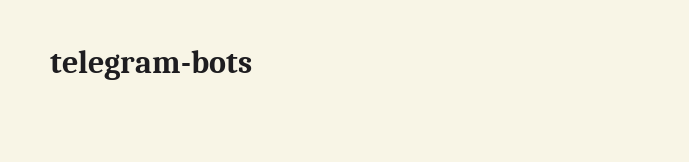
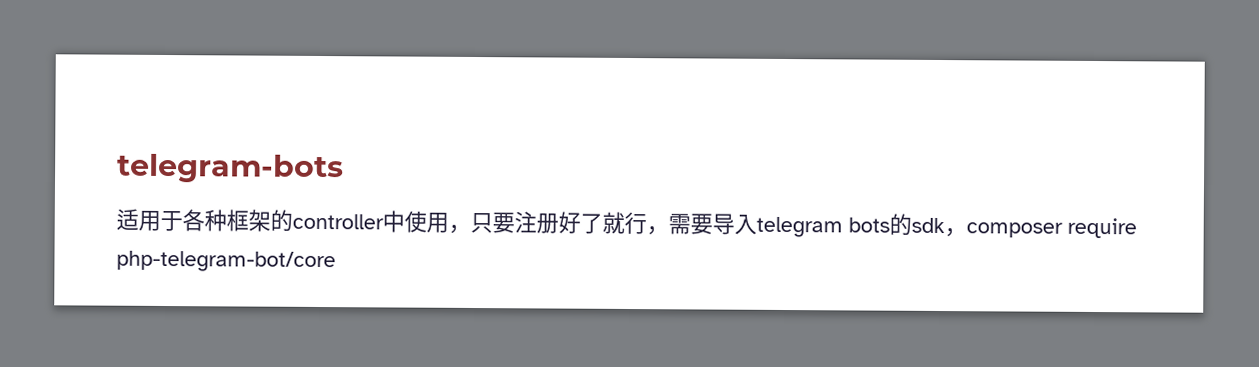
(252, 65) none -> [116,208,1137,239] [116,250,336,273] // 适用于各种框架的controller中使用，只要注册好了就行，需要导入telegram bots的sdk，composer require php-telegram-bot/core

